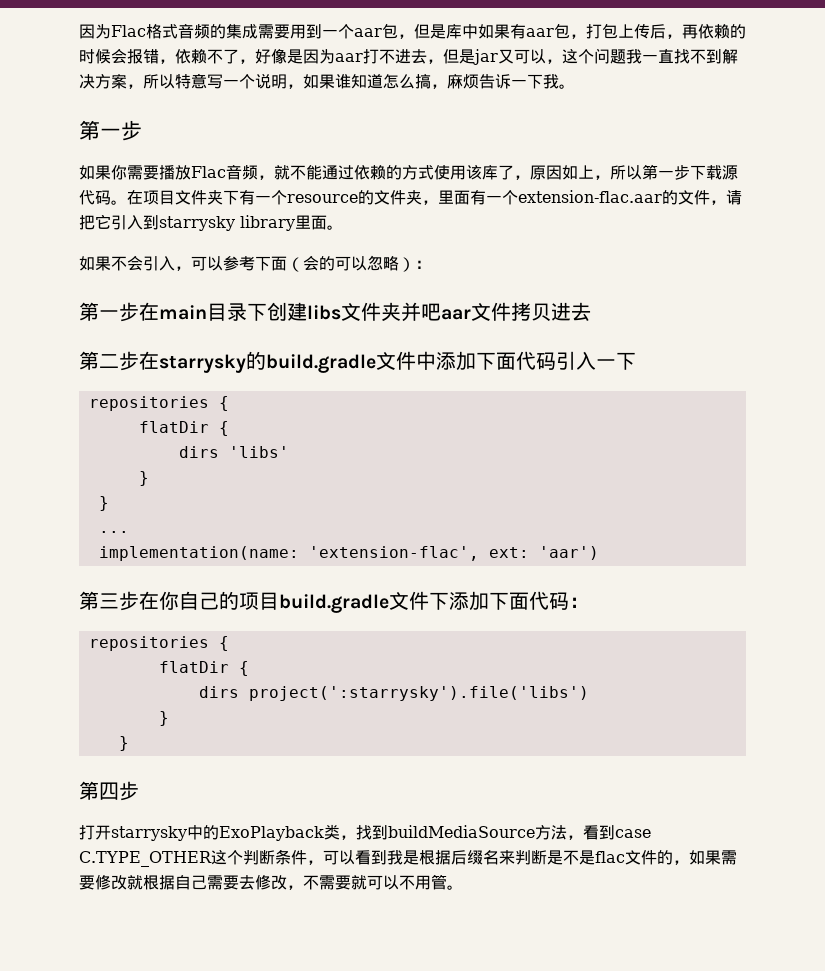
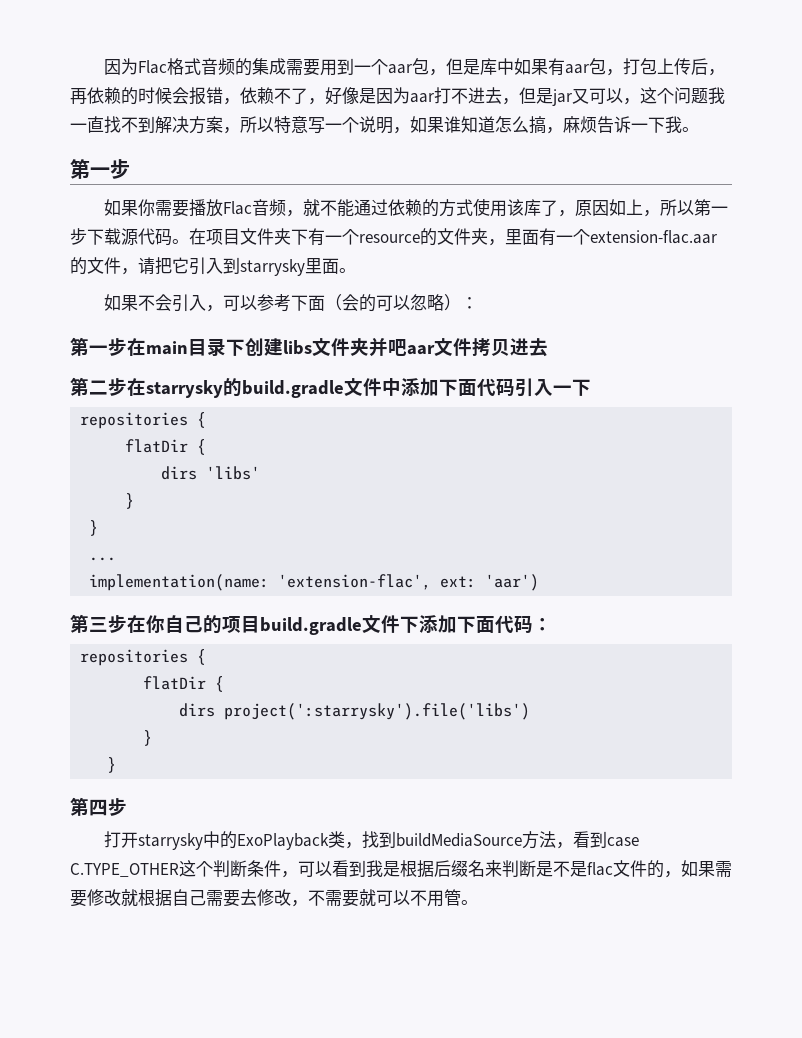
[240,215,295,231] library -> (305, 267) none

